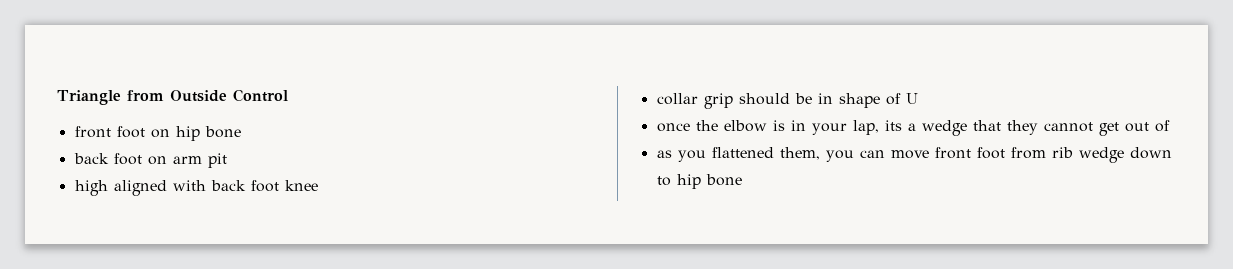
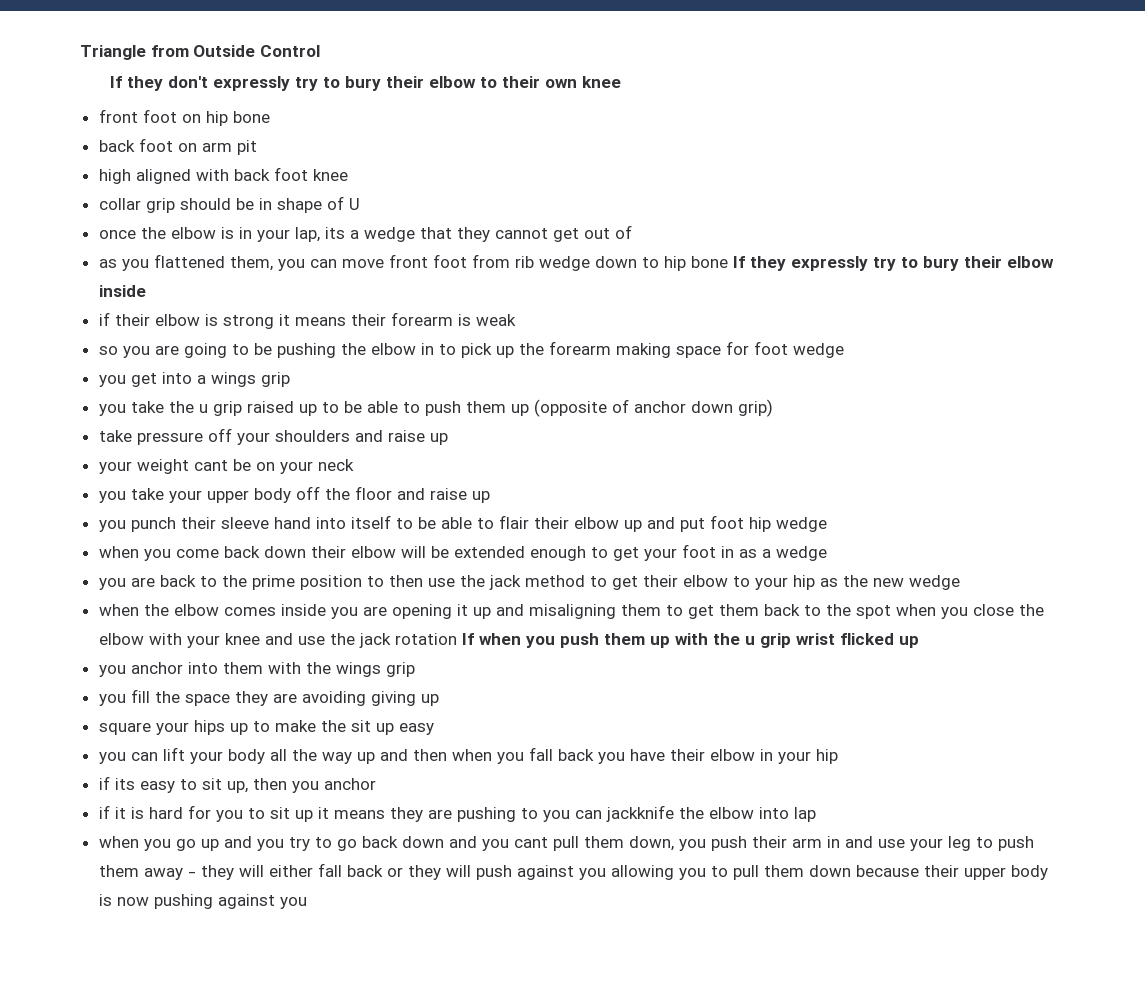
(288, 95) none -> [110,76,622,91] // If they don't expressly try to bury their elbow to their own knee
(742, 180) none -> [732,256,1054,271] [98,285,146,297] [98,312,516,329] [98,341,844,358] [98,372,290,387] [98,399,773,417] [98,428,448,445] [98,459,354,474] [98,486,490,503] [98,515,827,532] [98,544,827,561] [98,575,960,590] [98,604,1044,619] [98,633,919,648] [98,662,415,677] [98,689,439,706] [98,720,434,735] [98,747,838,764] [98,776,376,793] [98,805,816,822] [98,836,1034,851] [98,863,1048,880] [98,894,307,909] If they expressly try to bury their elbow inside // if their elbow is strong it means their forearm is weak // so you are going to be pushing the elbow in to pick up the forearm making space for foot wedge // you get into a wings grip // you take the u grip raised up to be able to push them up (opposite of anchor down grip) // take pressure off your shoulders and raise up // your weight cant be on your neck // you take your upper body off the floor and raise up // you punch their sleeve hand into itself to be able to flair their elbow up and put foot hip wedge // when you come back down their elbow will be extended enough to get your foot in as a wedge // you are back to the prime position to then use the jack method to get their elbow to your hip as the new wedge // when the elbow comes inside you are opening it up and misaligning them to get them back to the spot when you close the elbow with your knee and use the jack rotation If when you push them up with the u grip wrist flicked up // you anchor into them with the wings grip // you fill the space they are avoiding giving up // square your hips up to make the sit up easy // you can lift your body all the way up and then when you fall back you have their elbow in your hip // if its easy to sit up, then you anchor // if it is hard for you to sit up it means they are pushing to you can jackknife the elbow into lap // when you go up and you try to go back down and you cant pull them down, you push their arm in and use your leg to push them away - they will either fall back or they will push against you allowing you to pull them down because their upper body is now pushing against you

